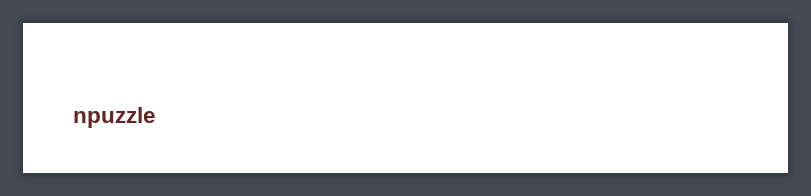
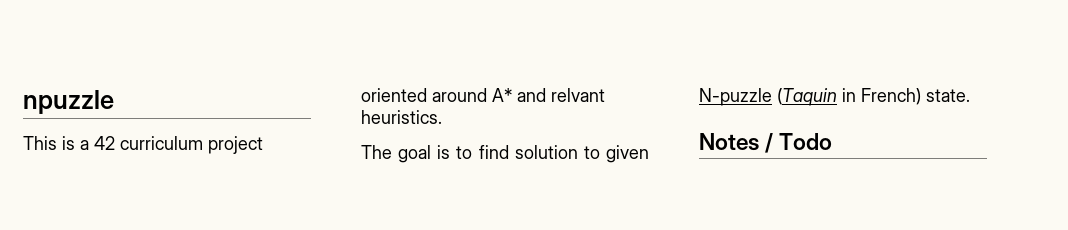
(156, 117) none -> [23,136,263,154] [361,88,605,102] [361,110,442,124] [361,145,649,163] [699,88,970,106] [699,133,833,153] // This is a 42 curriculum project oriented around A* and relvant heuristics. // The goal is to find solution to given N-puzzle (Taquin in French) state. // Notes / Todo

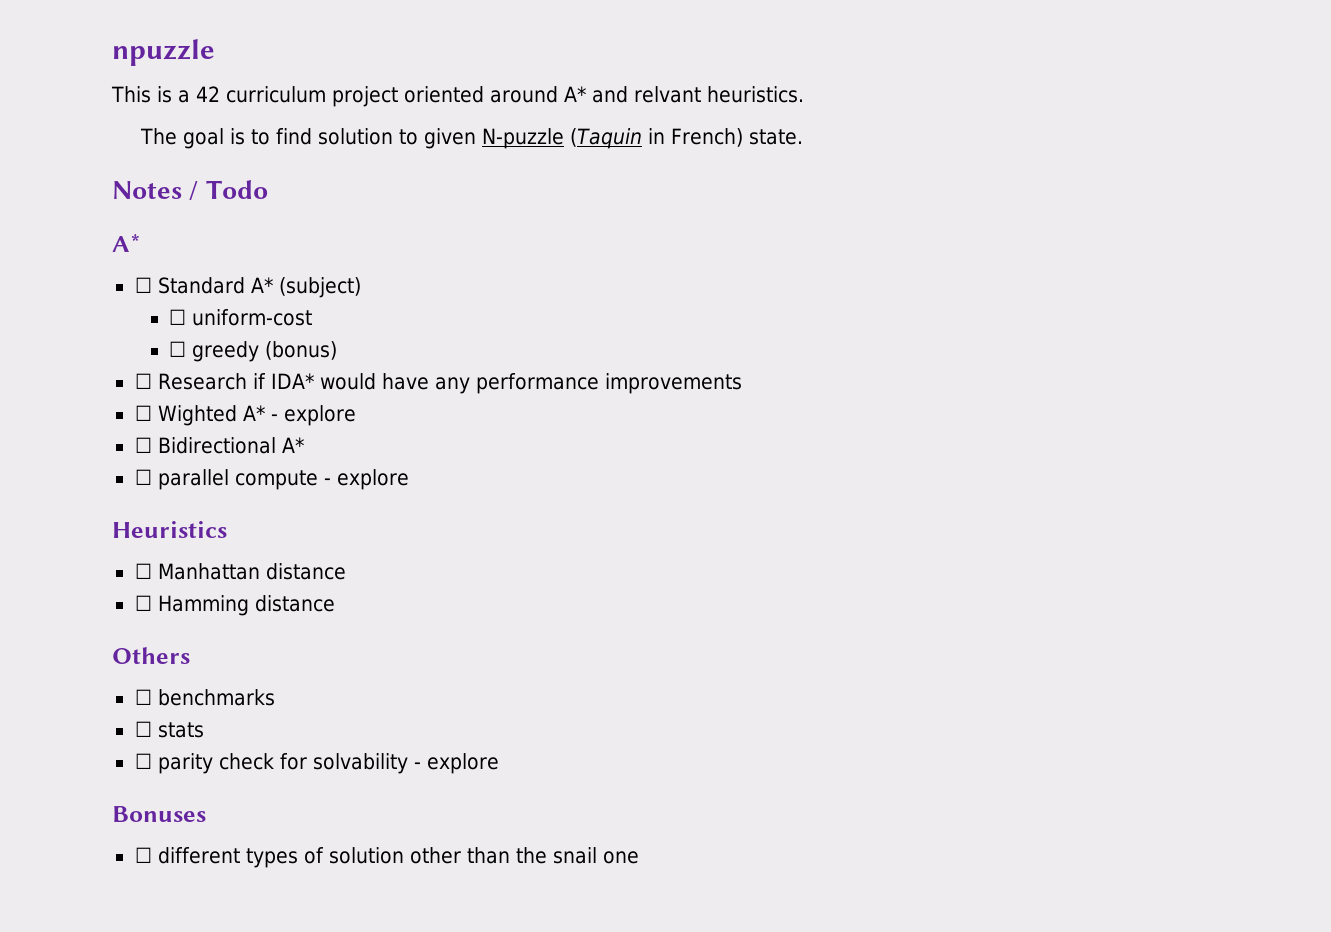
(833, 141) none -> [112,234,141,252] [134,277,361,298] [169,309,313,326] [169,341,338,362] [134,373,742,394] [134,405,356,426] [134,437,304,454] [134,469,409,490] [112,521,227,538] [134,563,346,580] [134,595,335,616] [112,647,190,664] [134,689,275,706] [134,721,204,738] [134,753,499,774] [112,806,206,822] [134,847,639,868] // A* // ☐ Standard A* (subject) // ☐ uniform-cost // ☐ greedy (bonus) // ☐ Research if IDA* would have any performance improvements // ☐ Wighted A* - explore // ☐ Bidirectional A* // ☐ parallel compute - explore // Heuristics // ☐ Manhattan distance // ☐ Hamming distance // Others // ☐ benchmarks // ☐ stats // ☐ parity check for solvability - explore // Bonuses // ☐ different types of solution other than the snail one

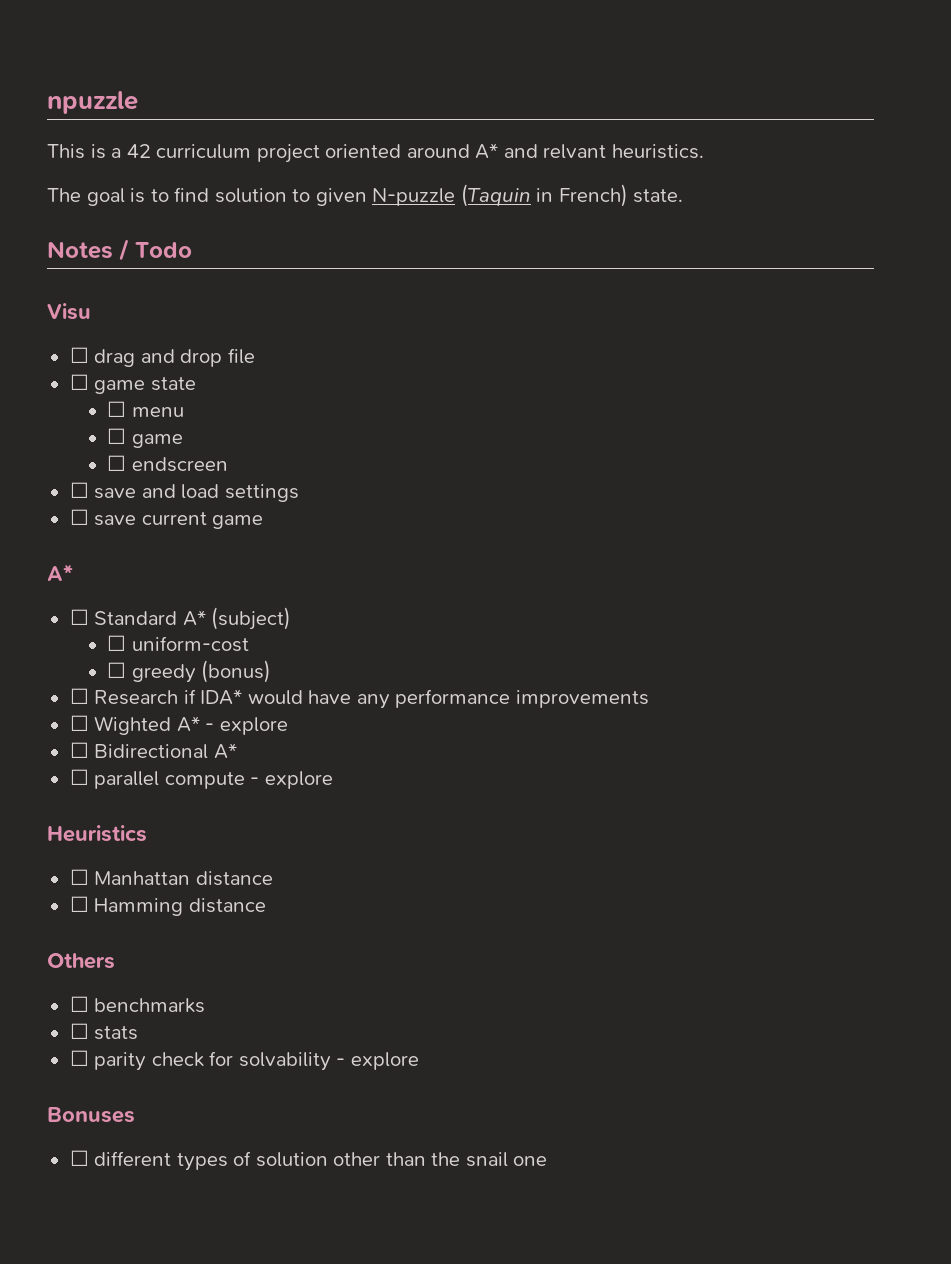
(268, 189) none -> [47,303,91,320] [69,347,255,367] [69,374,196,394] [107,401,184,417] [107,428,183,448] [107,455,228,472] [69,482,299,502] [69,509,264,529] // Visu // ☐ drag and drop file // ☐ game state // ☐ menu // ☐ game // ☐ endscreen // ☐ save and load settings // ☐ save current game

